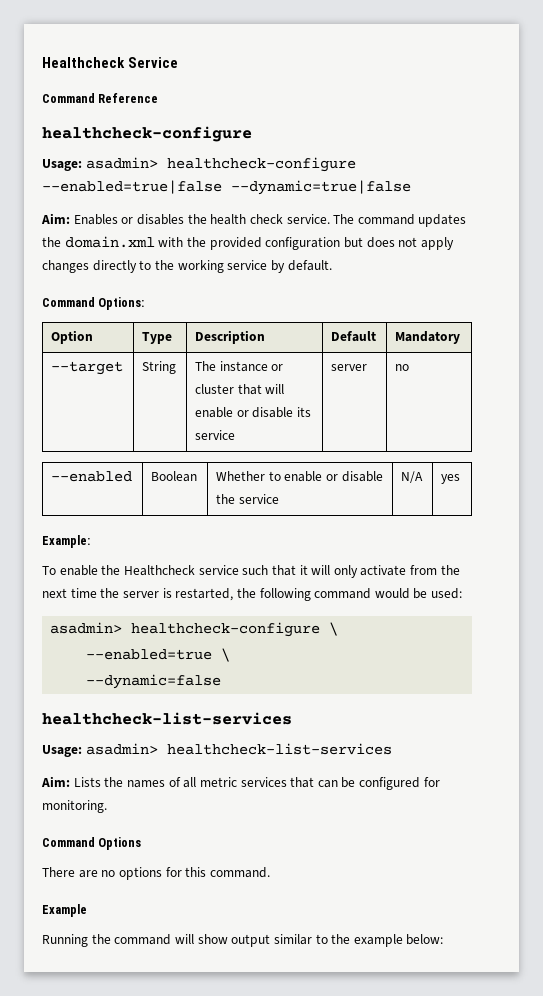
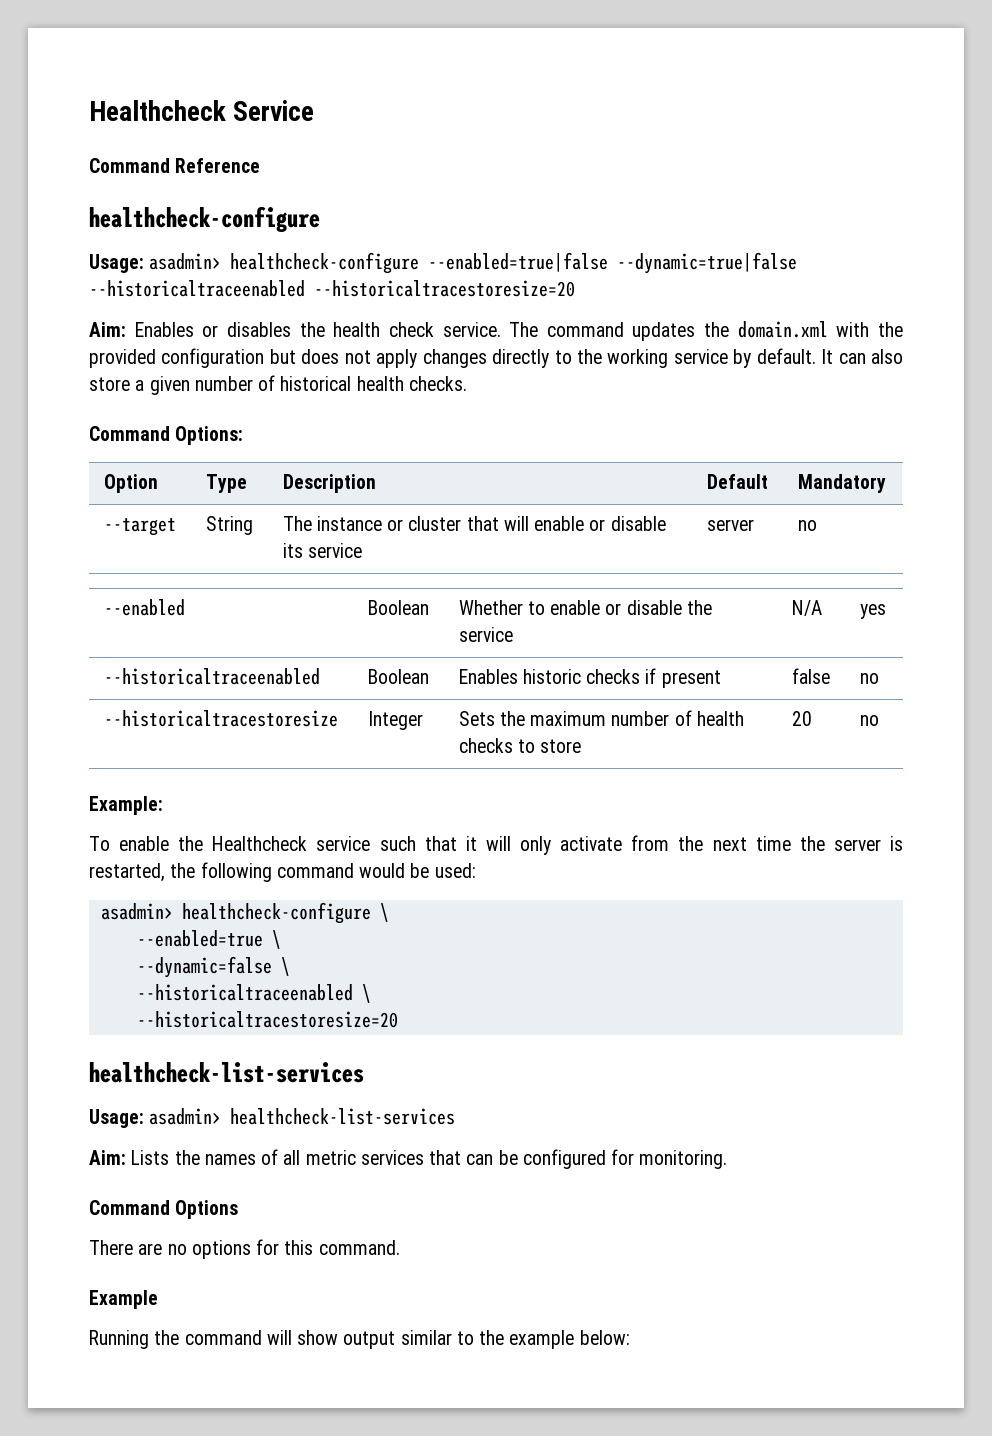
(411, 187) none -> [89,280,575,297] --historicaltraceenabled --historicaltracestoresize=20
(332, 265) none -> [821,349,903,364] [89,375,467,395] It can also store a given number of historical health checks.
(461, 479) none -> [103,668,320,685] [367,669,429,684] [458,668,721,688] [791,668,830,684] [859,673,879,684] [103,710,338,727] [367,711,423,730] [458,710,744,726] [458,738,582,753] [791,711,812,726] [859,715,879,726] // --historicaltraceenabled | Boolean | Enables historic checks if present | false | no // --historicaltracestoresize | Integer | Sets the maximum number of health checks to store | 20 | no
(222, 681) none -> [280,957,290,976] [136,984,371,1003] [136,1011,398,1028] \ // --historicaltraceenabled \ // --historicaltracestoresize=20

